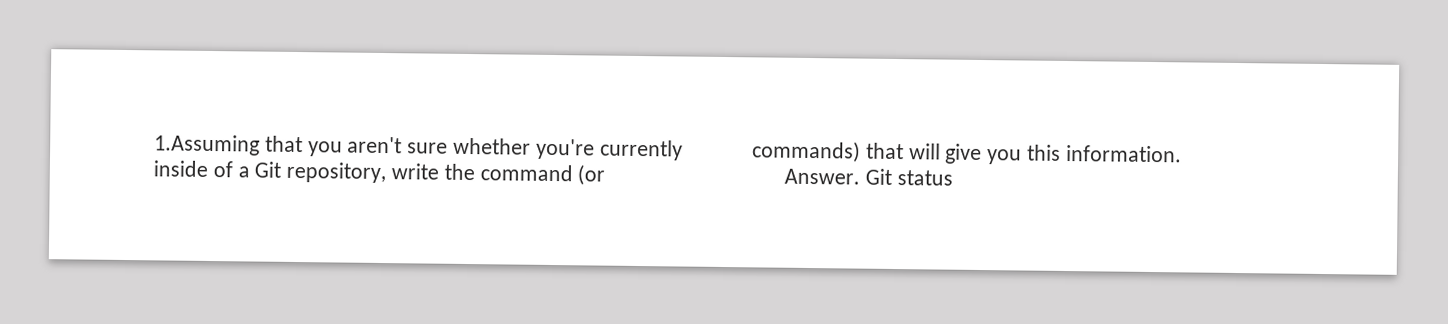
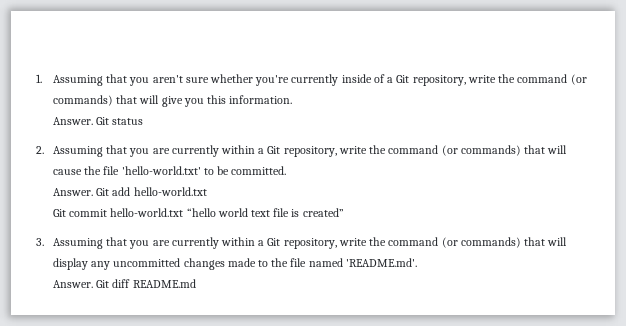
[154,134,260,156] 1.Assuming -> [36,74,103,86] 1. Assuming
(953, 178) none -> [36,145,568,157] [52,166,287,175] [52,187,207,196] [52,208,344,217] [36,237,568,249] [52,258,417,270] [52,279,196,288] // 2. Assuming that you are currently within a Git repository, write the command (or commands) that will cause the file 'hello-world.txt' to be committed. // Answer. Git add hello-world.txt // Git commit hello-world.txt “hello world text file is created” // 3. Assuming that you are currently within a Git repository, write the command (or commands) that will display any uncommitted changes made to the file named 'README.md'. // Answer. Git diff README.md

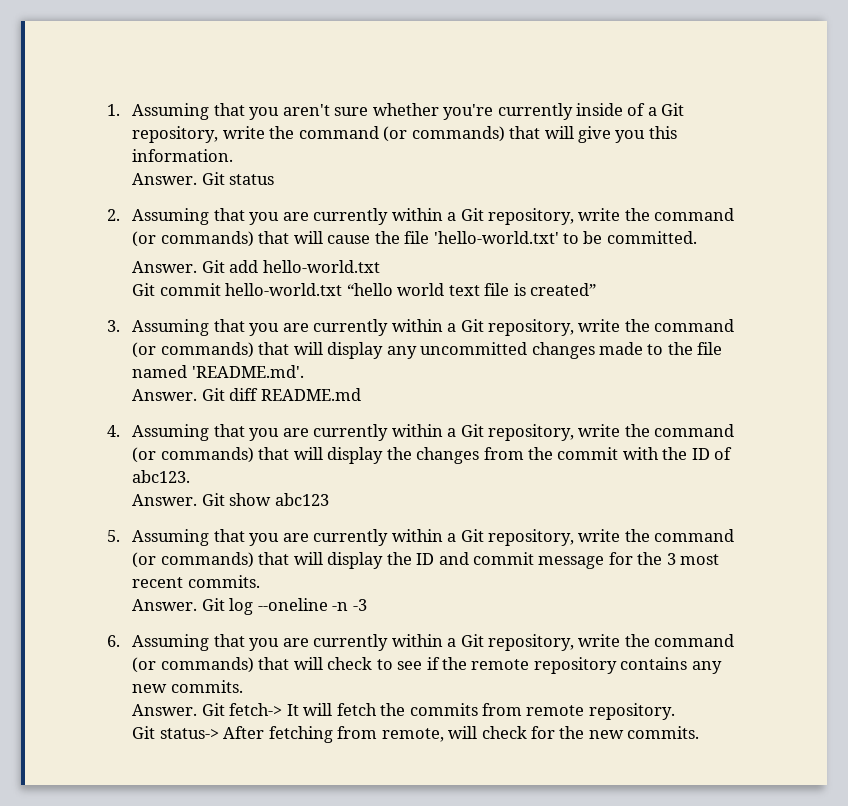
(196, 283) none -> [107,424,735,441] [132,447,733,464] [132,470,191,483] [132,493,329,506] [107,529,735,546] [132,552,720,569] [132,575,260,588] [132,598,367,615] [107,634,735,651] [132,657,722,674] [132,680,243,693] [132,703,675,720] [132,726,700,743] // 4. Assuming that you are currently within a Git repository, write the command (or commands) that will display the changes from the commit with the ID of abc123. // Answer. Git show abc123 // 5. Assuming that you are currently within a Git repository, write the command (or commands) that will display the ID and commit message for the 3 most recent commits. // Answer. Git log --oneline -n -3 // 6. Assuming that you are currently within a Git repository, write the command (or commands) that will check to see if the remote repository contains any new commits. // Answer. Git fetch-> It will fetch the commits from remote repository. // Git status-> After fetching from remote, will check for the new commits.

